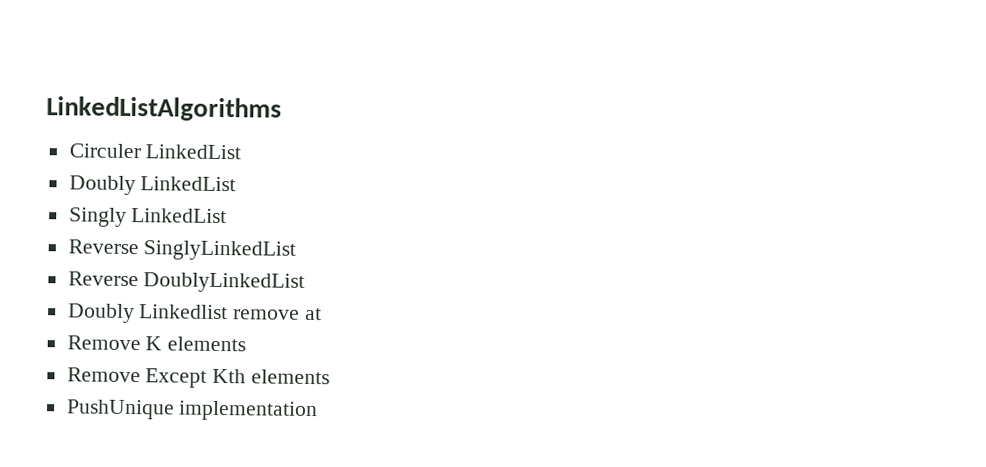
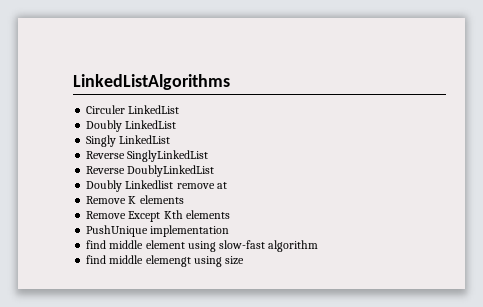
(319, 411) none -> [86,240,319,252] [86,255,245,267] // find middle element using slow-fast algorithm // find middle elemengt using size

